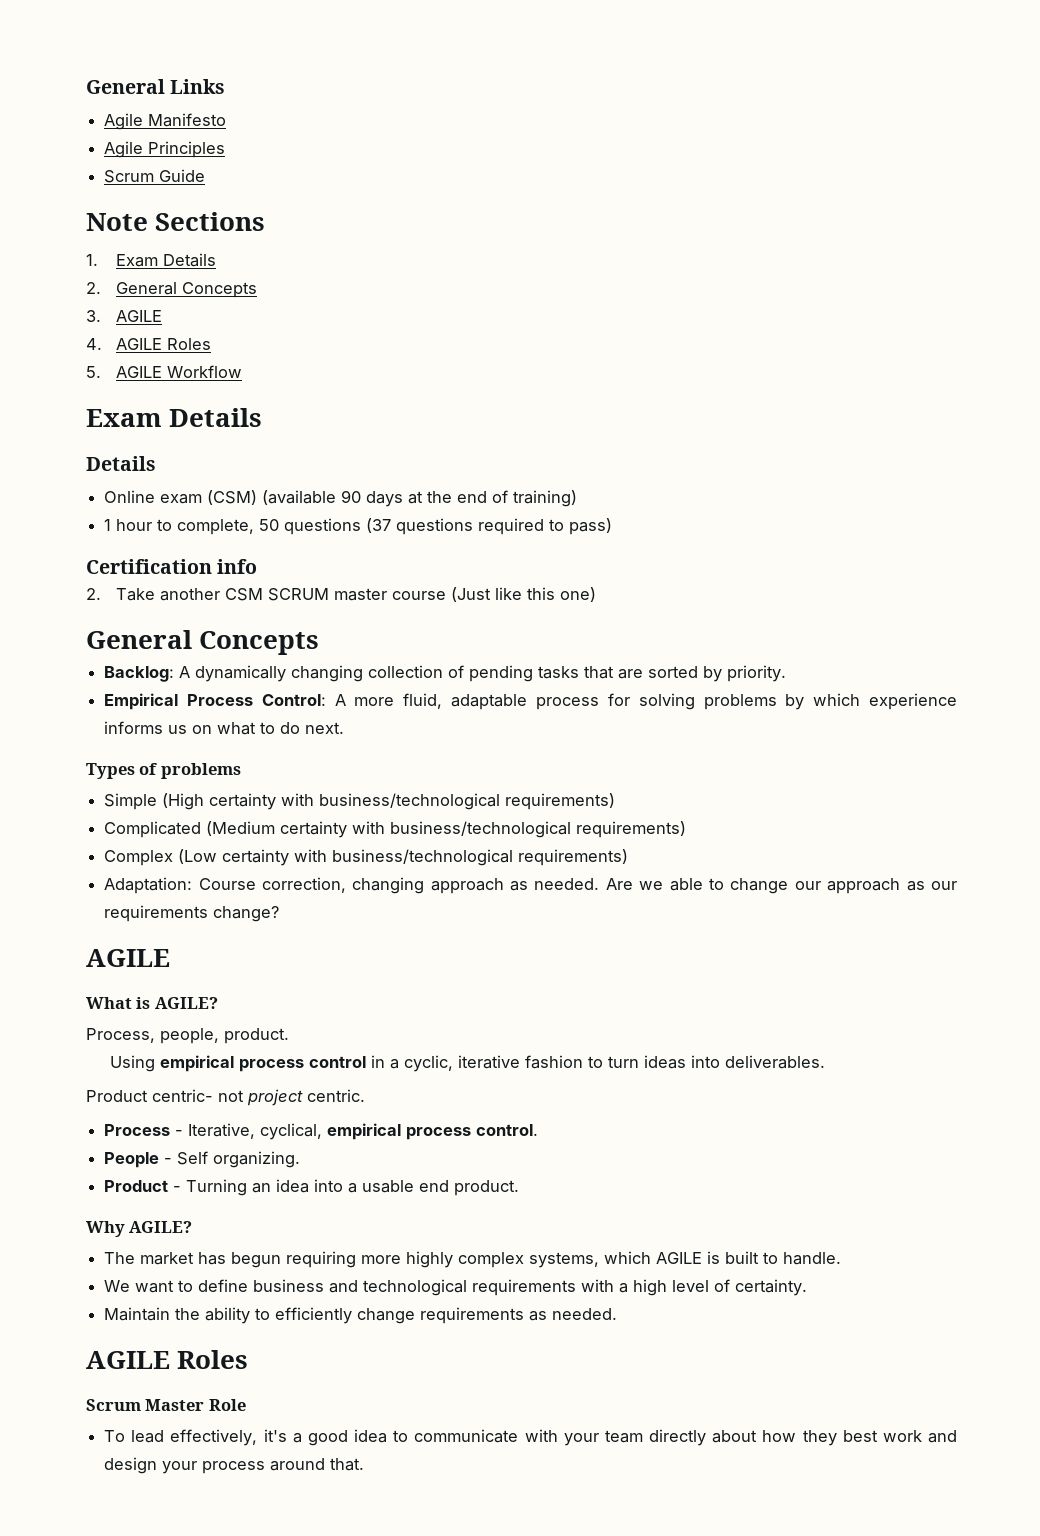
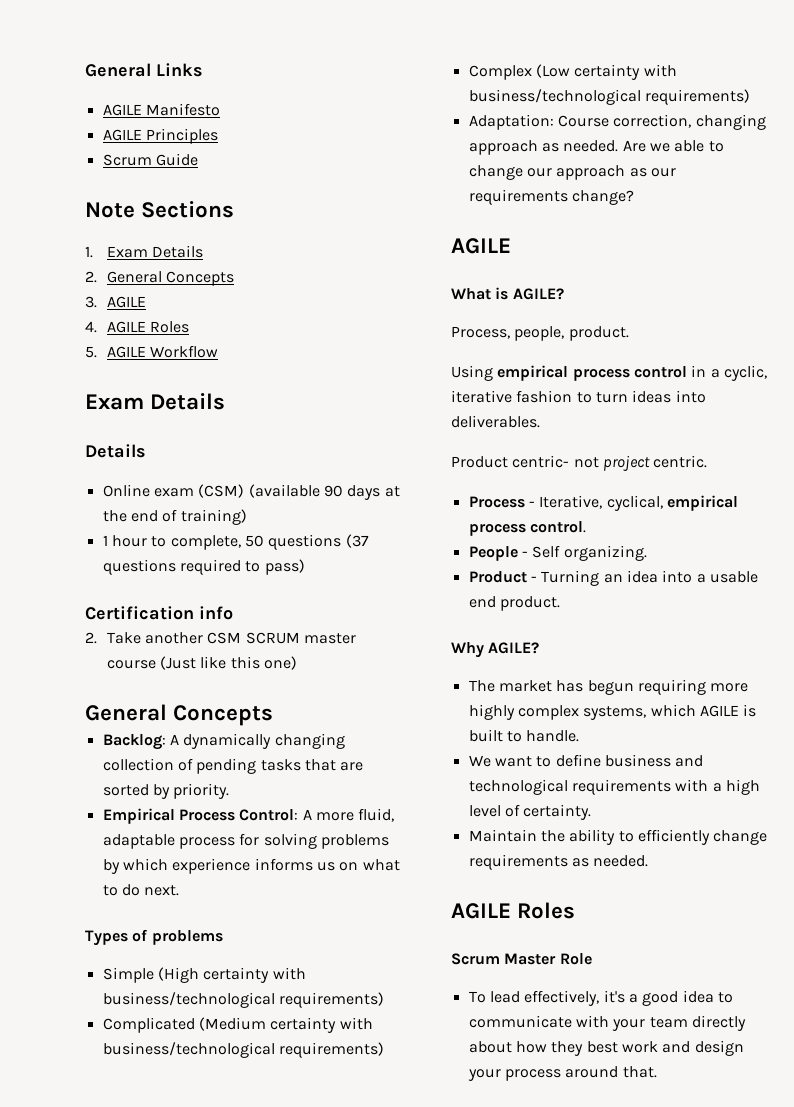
[104,113,144,130] Agile -> [102,104,142,116] AGILE
[104,141,144,158] Agile -> [102,129,142,141] AGILE

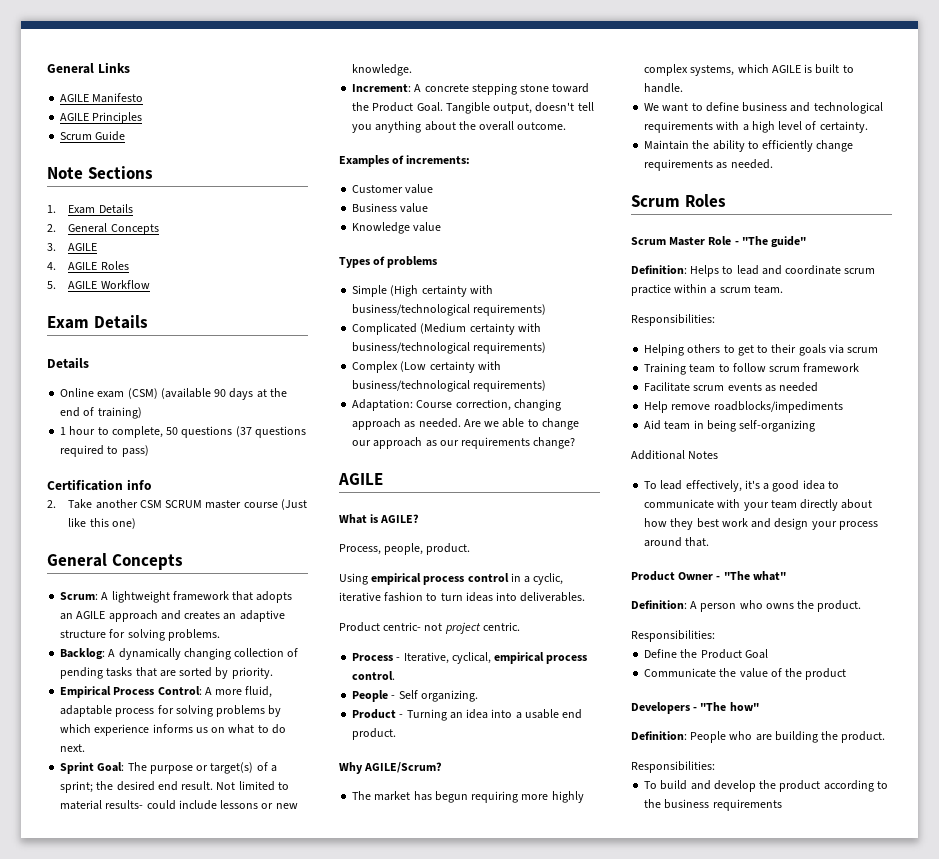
(274, 715) none -> [60,591,293,603] [60,610,285,622] [60,629,220,641] // Scrum: A lightweight framework that adopts an AGILE approach and creates an adaptive structure for solving problems.
(180, 890) none -> [60,762,277,774] [60,781,289,793] [60,800,298,810] [352,64,413,76] [352,83,590,95] [352,102,594,114] [352,121,567,133] [339,155,471,167] [352,184,434,194] [352,203,429,213] [352,222,442,234] // Sprint Goal: The purpose or target(s) of a sprint; the desired end result. Not limited to material results- could include lessons or new knowledge. // Increment: A concrete stepping stone toward the Product Goal. Tangible output, doesn't tell you anything about the overall outcome. // Examples of increments: // Customer value // Business value // Knowledge value
[488,642,540,654] AGILE? -> [364,762,443,773] AGILE/Scrum?
[451,903,511,919] AGILE -> [631,195,680,207] Scrum
(592, 959) none -> [734,236,807,248] [631,265,876,277] [631,284,783,296] [631,314,715,326] [644,344,879,356] [644,363,860,375] [644,382,819,392] [644,401,843,413] [644,420,816,432] [631,450,719,460] - "The guide" // Definition: Helps to lead and coordinate scrum practice within a scrum team. // Responsibilities: // Helping others to get to their goals via scrum // Training team to follow scrum framework // Facilitate scrum events as needed // Help remove roadblocks/impediments // Aid team in being self-organizing // Additional Notes
(657, 1072) none -> [631,571,786,581] [631,600,862,612] [631,630,715,642] [644,649,768,659] [644,668,847,680] [631,702,759,714] [631,731,886,743] [631,761,715,773] [644,780,888,792] [644,799,782,811] // Product Owner - "The what" // Definition: A person who owns the product. // Responsibilities: // Define the Product Goal // Communicate the value of the product // Developers - "The how" // Definition: People who are building the product. // Responsibilities: // To build and develop the product according to the business requirements

